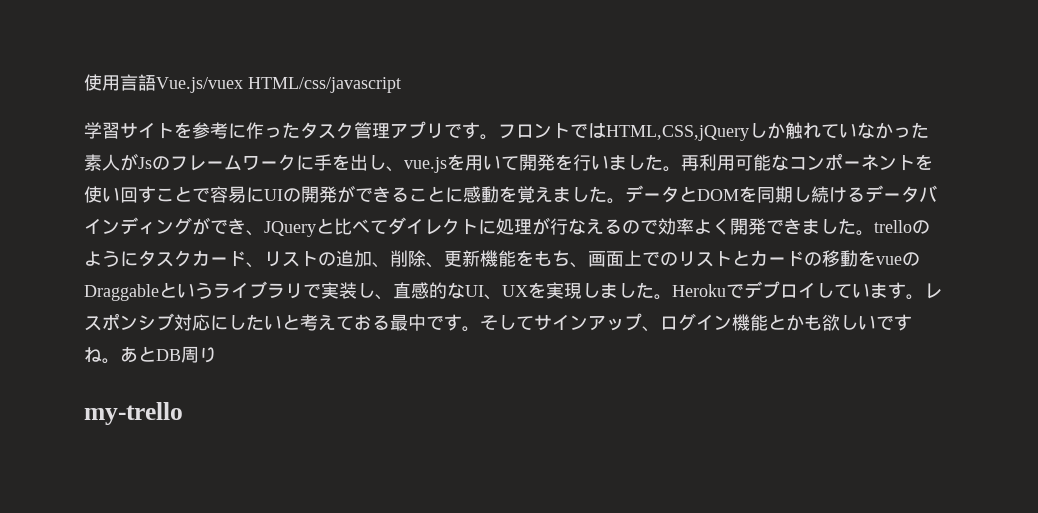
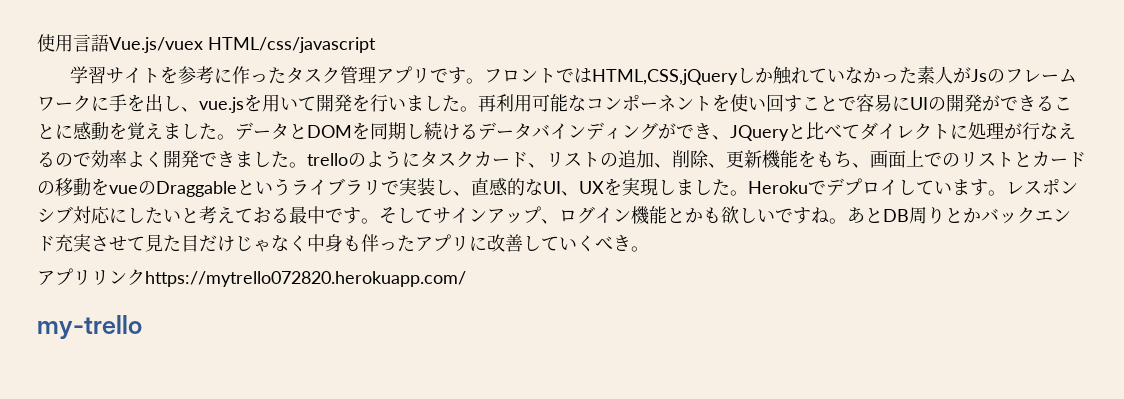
(217, 355) none -> [945,207,1071,224] [37,234,649,252] [37,268,466,287] とかバックエンド充実させて見た目だけじゃなく中身も伴ったアプリに改善していくべき。 // アプリリンクhttps://mytrello072820.herokuapp.com/

